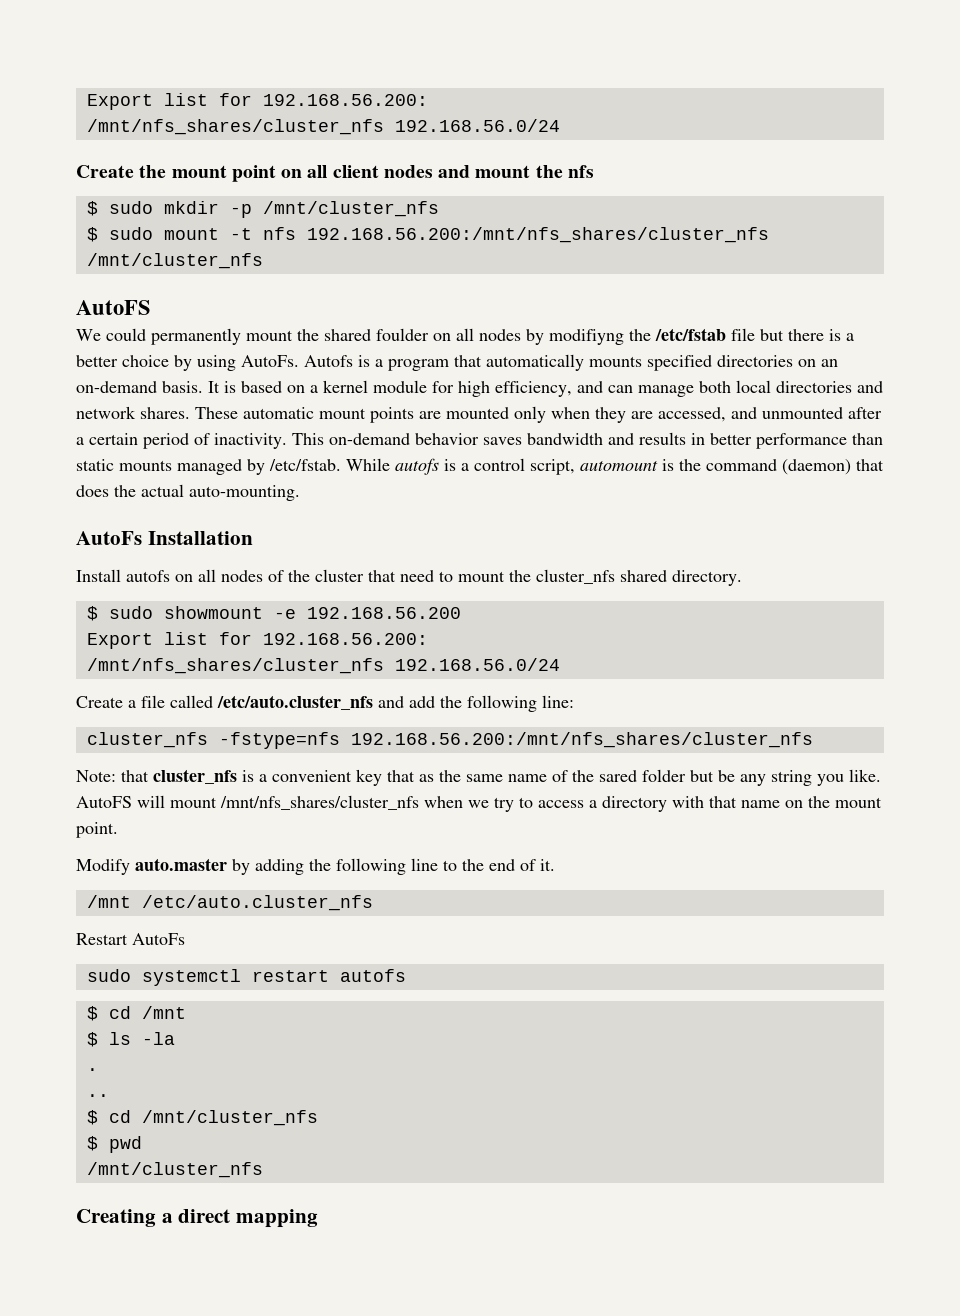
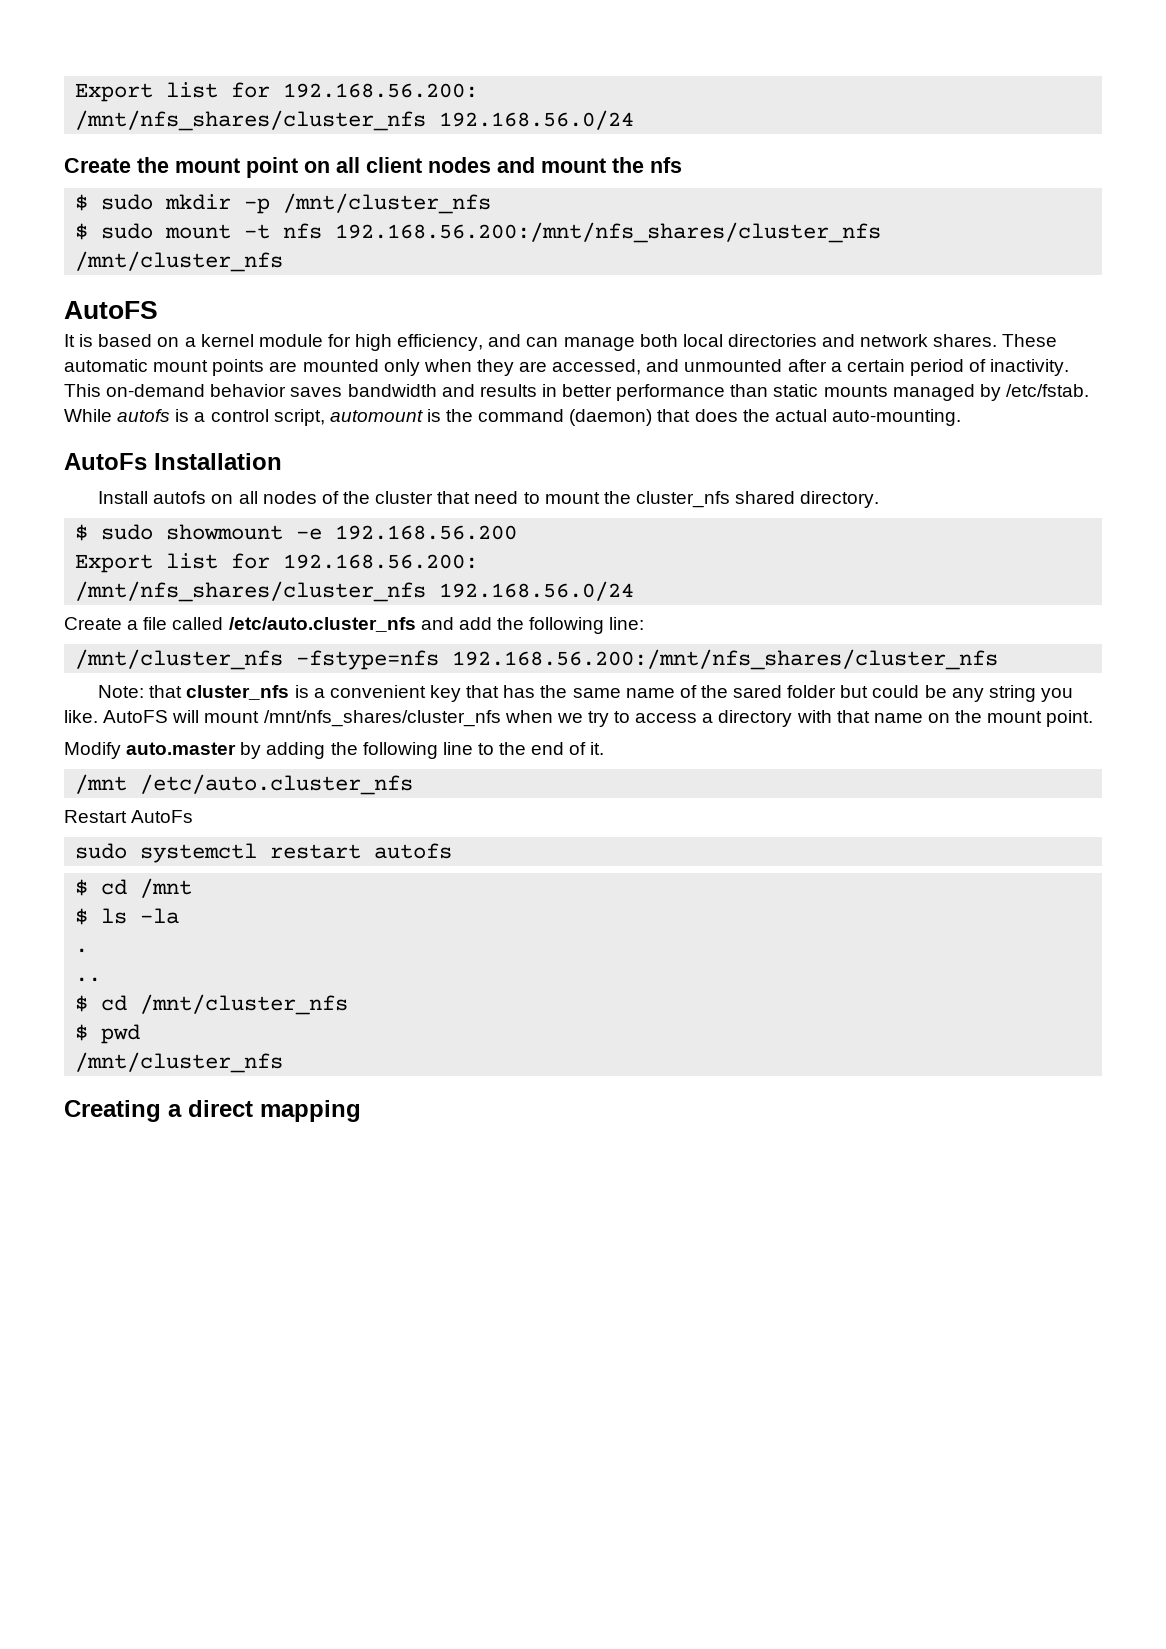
[76,328,854,345] [76,354,838,371] [76,381,203,393] We could permanently mount the shared foulder on all nodes by modifiyng the /etc/fstab file but there is a better choice by using AutoFs. Autofs is a program that automatically mounts specified directories on an on-demand basis. -> (158, 310) none
[86,732,208,748] cluster_nfs -> [75,649,284,670] /mnt/cluster_nfs
[419,774,434,782] as -> [503,685,536,698] has
(714, 776) none -> [872,685,920,698] could

